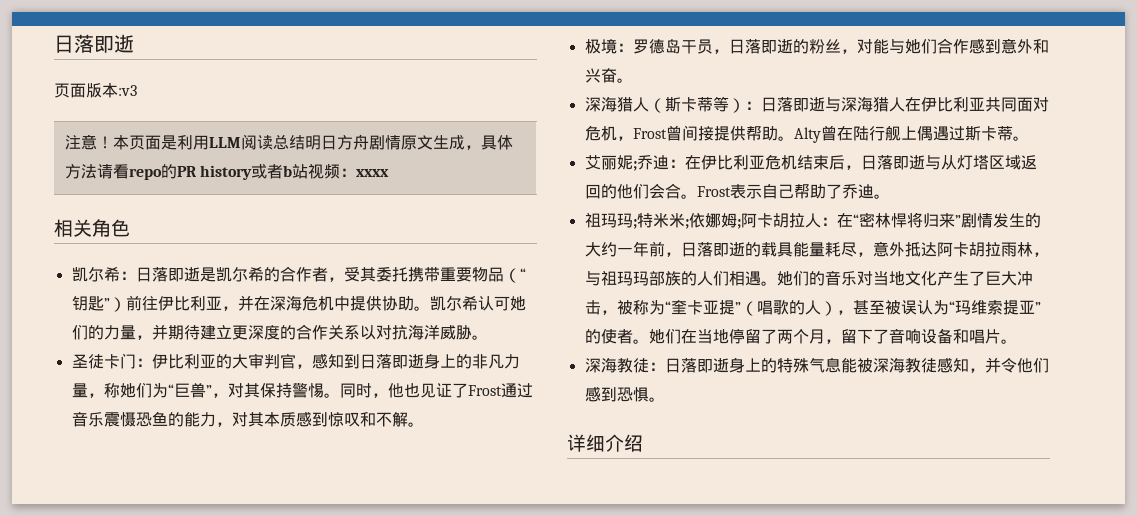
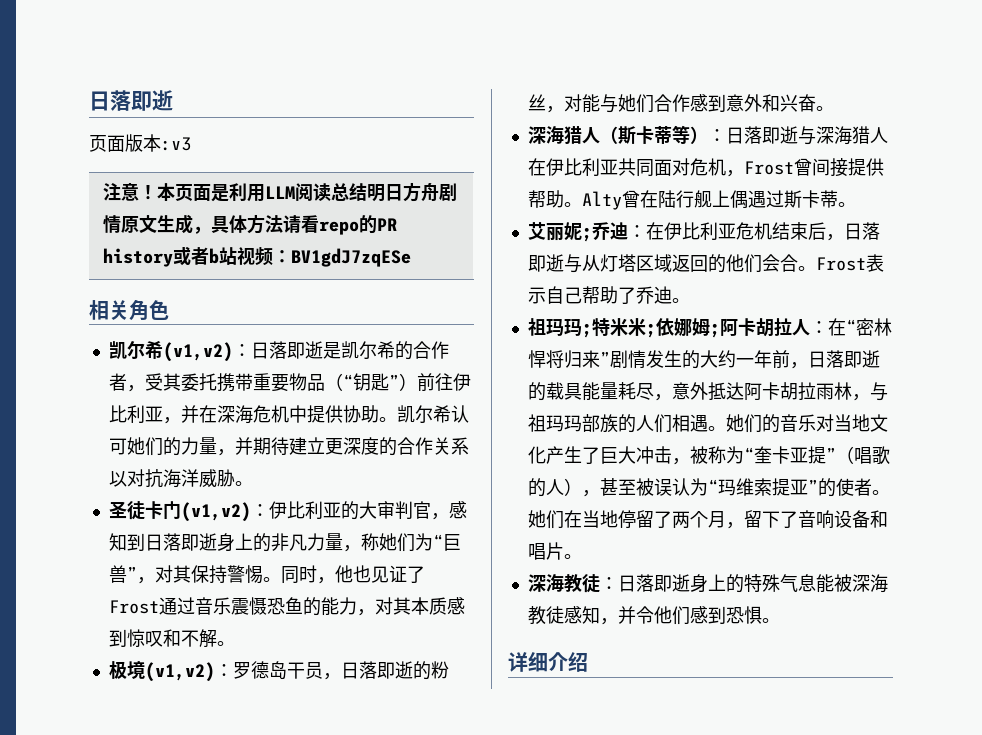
[356,169,390,177] xxxx -> [291,248,412,267] BV1gdJ7zqESe
(120, 274) none -> [162,342,233,362] (v1,v2)
(136, 361) none -> [180,502,251,522] (v1,v2)
(617, 46) none -> [144,662,215,682] (v1,v2)

